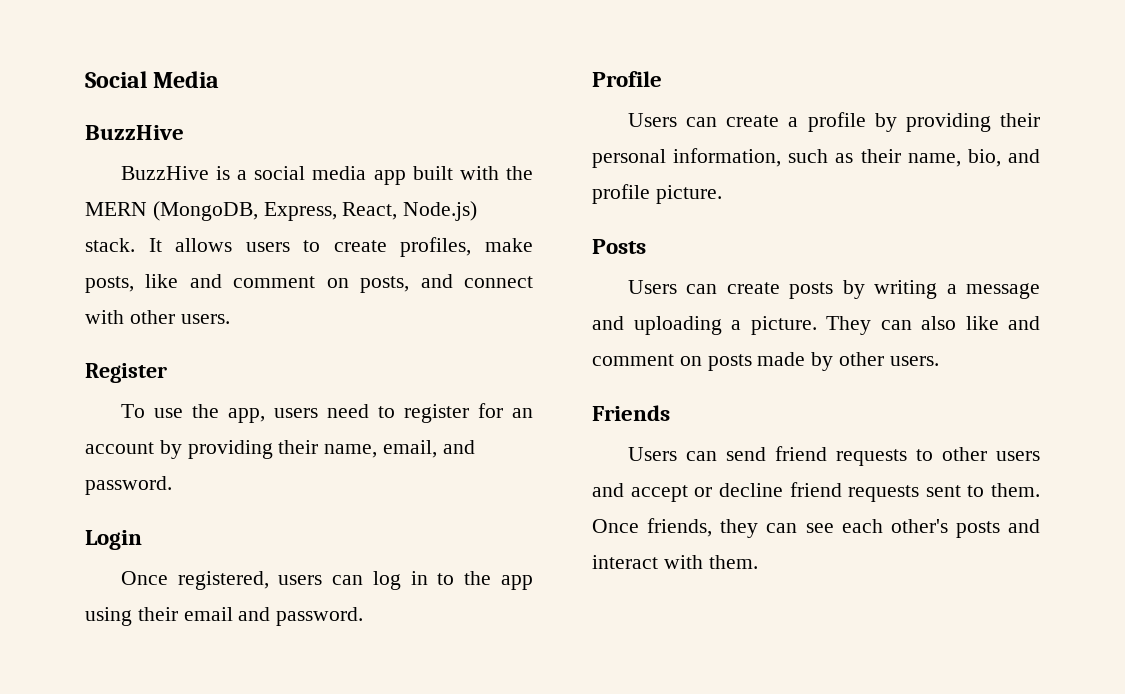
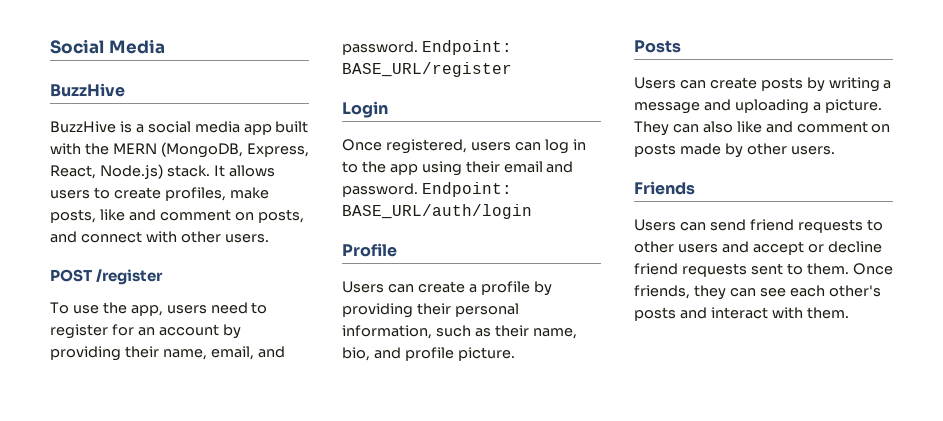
[85,363,167,383] Register -> [50,269,164,285] POST /register
(172, 485) none -> [421,40,512,55] [342,62,512,77] Endpoint: BASE_URL/register
(364, 616) none -> [421,182,512,197] [342,204,532,219] Endpoint: BASE_URL/auth/login

